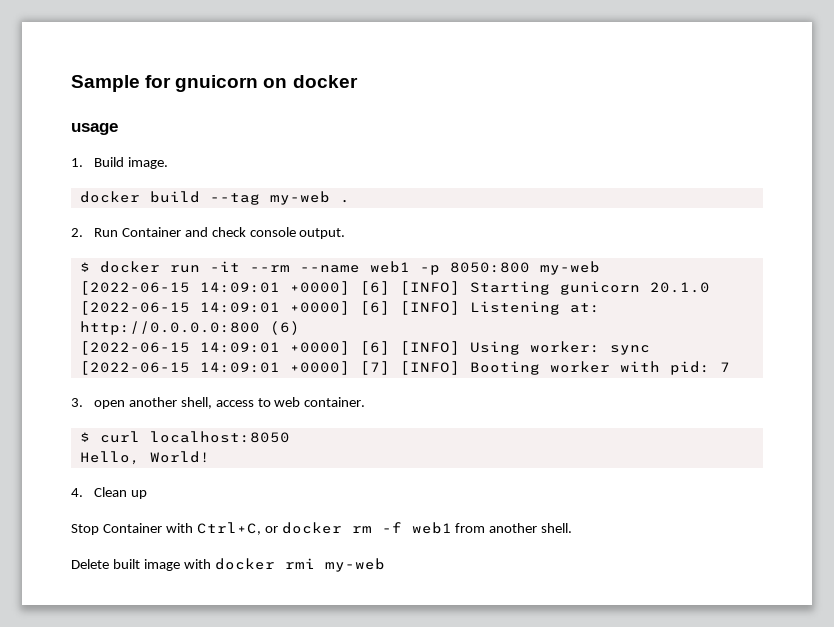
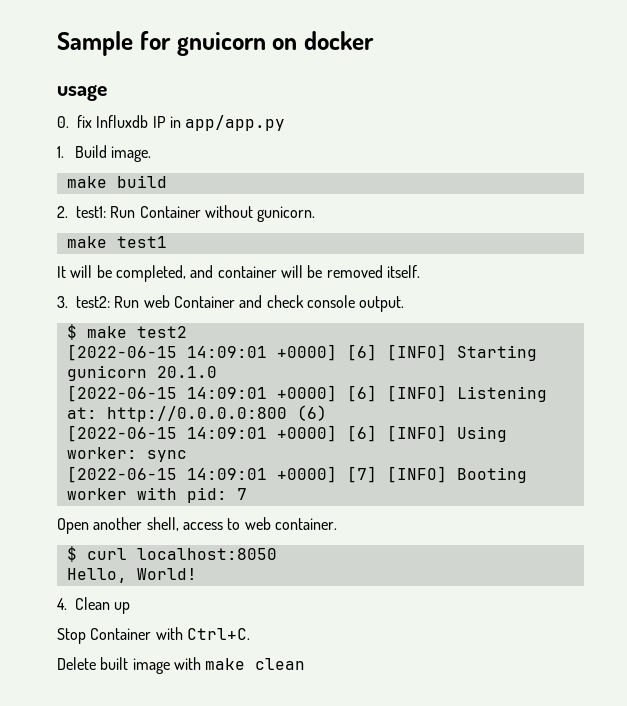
(118, 129) none -> [57,115,286,131] // 0. fix Influxdb IP in app/app.py
[79,191,140,203] docker -> [66,176,107,188] make
[209,191,350,205] --tag my-web . -> (167, 181) none
(83, 232) none -> [76,206,106,218] test1:
(181, 232) none -> [204,205,316,222] [66,236,167,248] [57,265,420,282] [57,295,235,308] without gunicorn. // make test1 // It will be completed, and container will be removed itself. // 3. test2: Run web Container
[99,261,600,275] docker run -it --rm --name web1 -p 8050:800 my-web -> [86,326,187,338] make test2
[71,398,125,409] 3. open -> [57,518,89,534] Open
[196,522,573,535] Ctrl+C, or docker rm -f web1 from another shell. -> [186,628,250,640] Ctrl+C.
[214,558,385,572] docker rmi my-web -> [205,658,306,670] make clean

